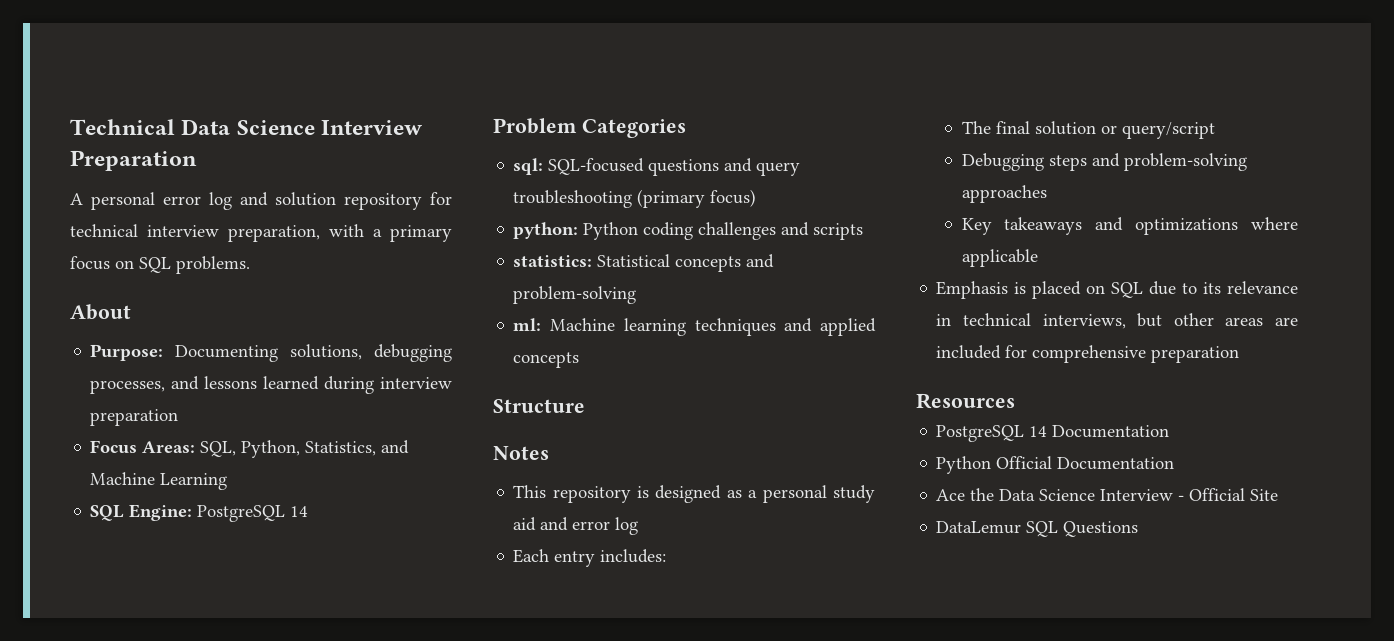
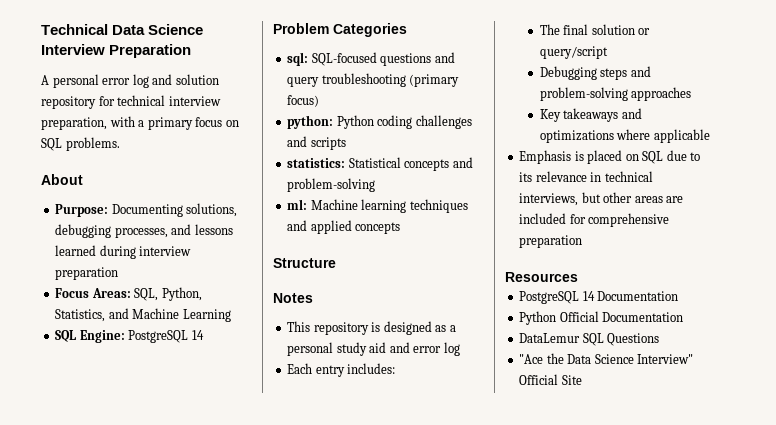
[936,489,966,501] Ace -> [519,333,660,346] [519,354,544,364] DataLemur SQL Questions // "Ace
[1100,489,1185,501] Interview - -> [637,354,694,364] Interview"
[936,521,1139,537] // DataLemur SQL Questions -> (582, 380) none

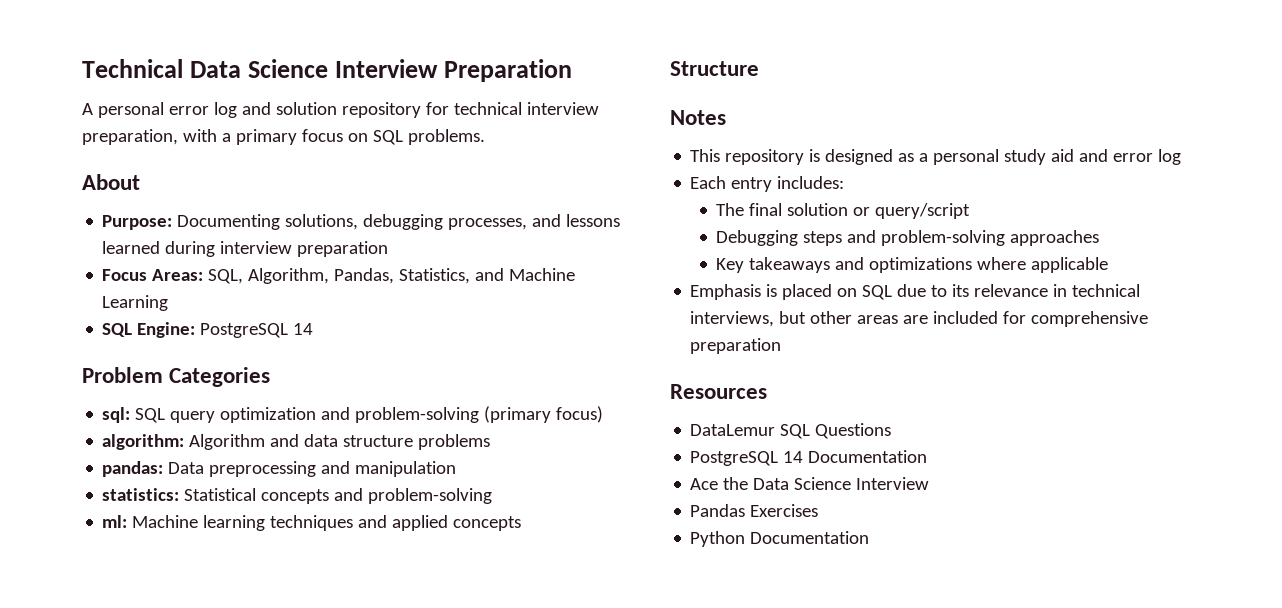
[161,287,202,301] Python, -> [248,268,395,284] Algorithm, Pandas,
[311,52,455,66] [287,73,460,87] [287,95,320,107] [287,115,472,129] [287,136,346,150] SQL-focused questions and query troubleshooting (primary focus) // python: Python coding challenges and scripts -> [135,406,604,423] [102,434,491,450] [102,461,457,477] SQL query optimization and problem-solving (primary focus) // algorithm: Algorithm and data structure problems // pandas: Data preprocessing and manipulation
(578, 277) none -> [690,423,892,439] // DataLemur SQL Questions
[519,311,684,325] [519,333,660,346] [519,353,694,364] [519,374,582,385] Python Official Documentation // DataLemur SQL Questions // "Ace the Data Science Interview" Official Site -> [690,477,930,490] [690,504,819,517] [690,531,870,547] Ace the Data Science Interview // Pandas Exercises // Python Documentation

